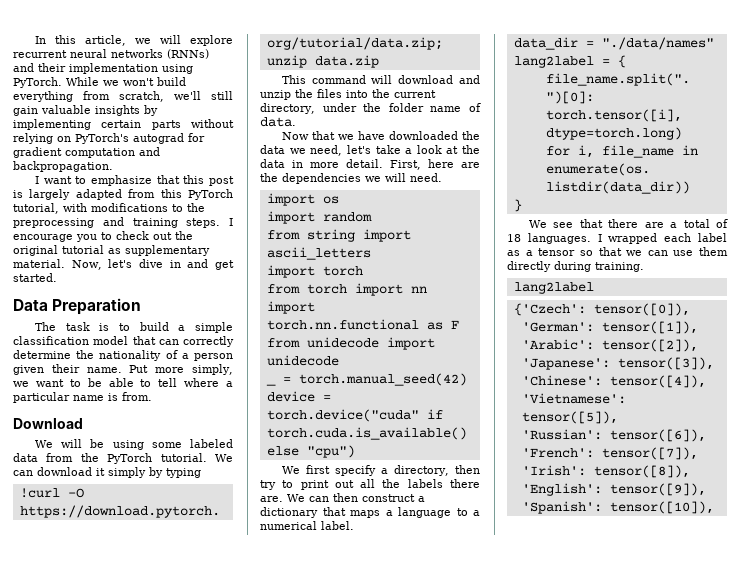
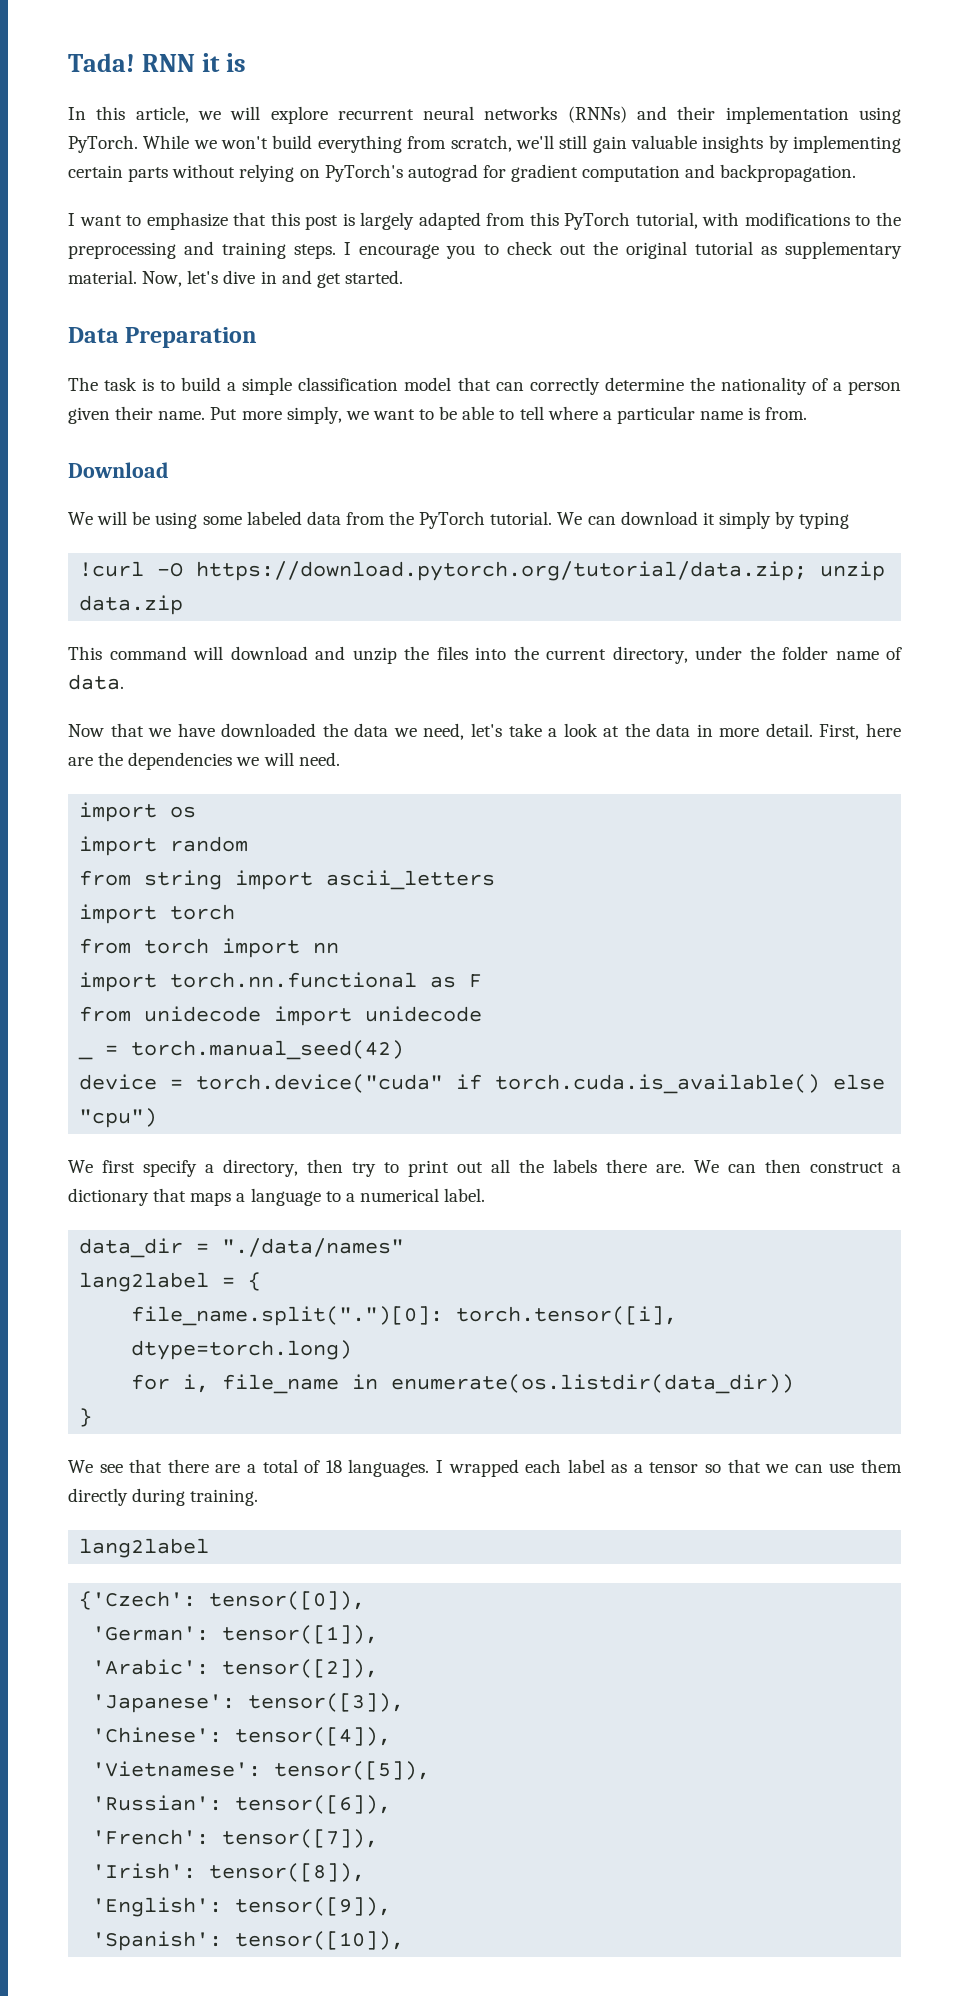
(34, 40) none -> [68,53,247,72] Tada! RNN it is //

